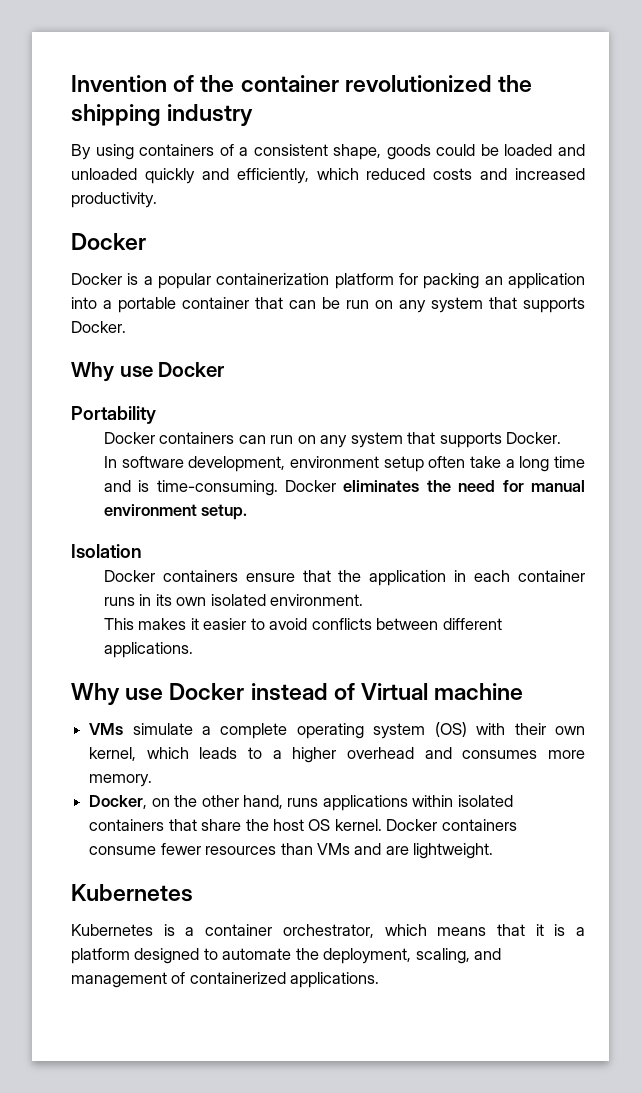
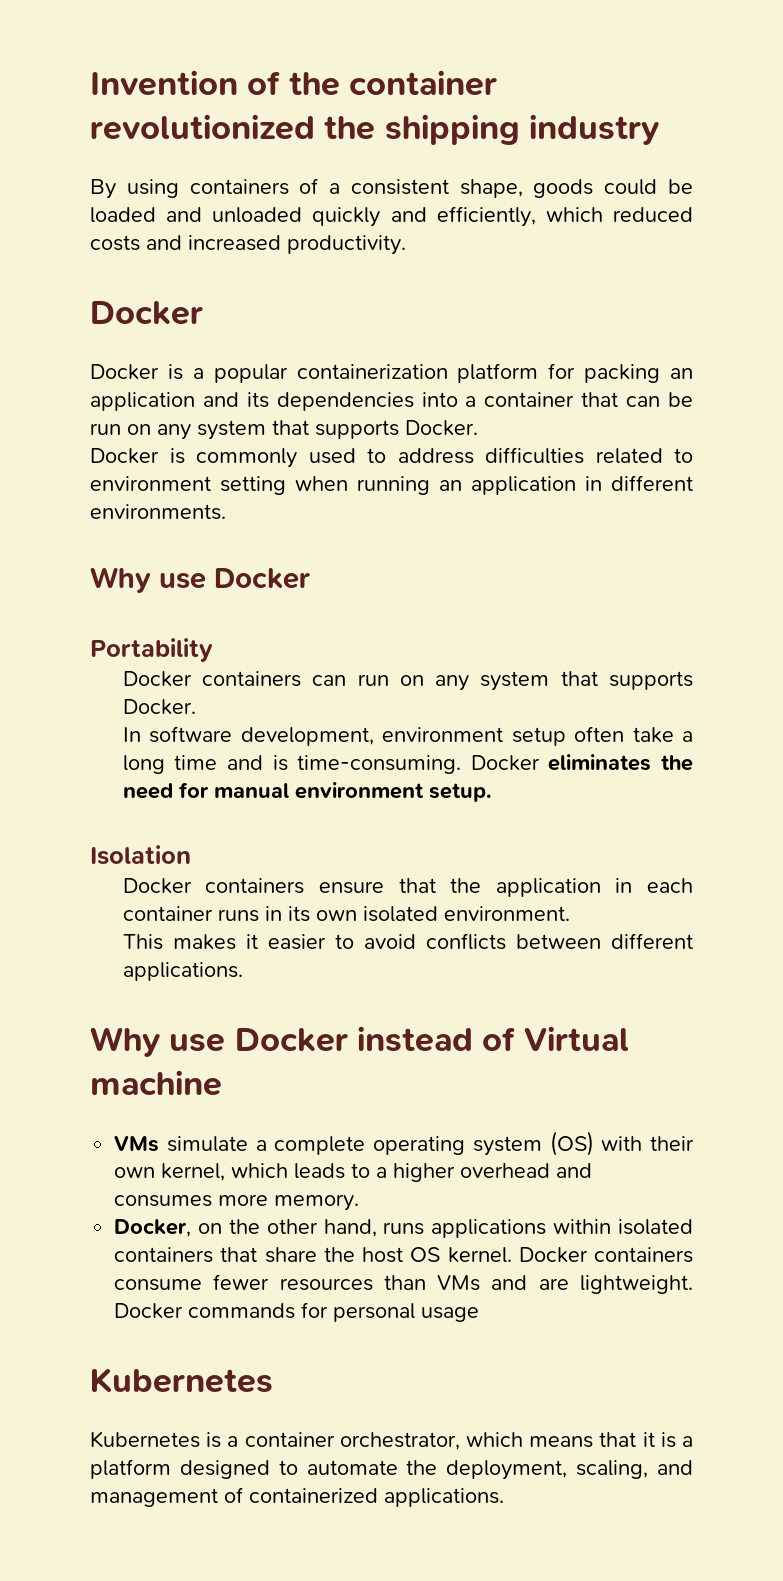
(585, 281) none -> [202,392,414,411] and its dependencies
[118,297,176,313] portable -> (477, 401) none
(126, 327) none -> [90,447,693,468] [90,475,693,495] [90,504,226,520] // Docker is commonly used to address difficulties related to environment setting when running an application in different environments.
(494, 851) none -> [114,1302,480,1322] Docker commands for personal usage

